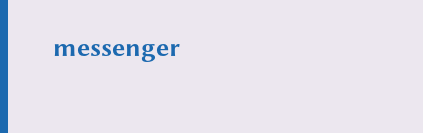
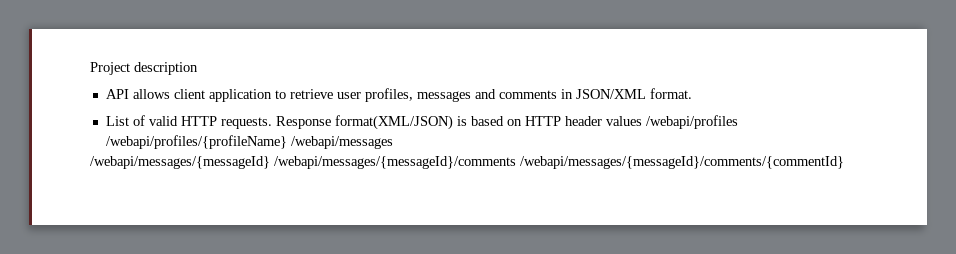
[53,44,180,62] messenger -> [90,62,198,75] [105,88,692,102] [105,115,738,130] [105,135,393,149] [90,156,844,169] Project description // API allows client application to retrieve user profiles, messages and comments in JSON/XML format. // List of valid HTTP requests. Response format(XML/JSON) is based on HTTP header values /webapi/profiles /webapi/profiles/{profileName} /webapi/messages // /webapi/messages/{messageId} /webapi/messages/{messageId}/comments /webapi/messages/{messageId}/comments/{commentId}

